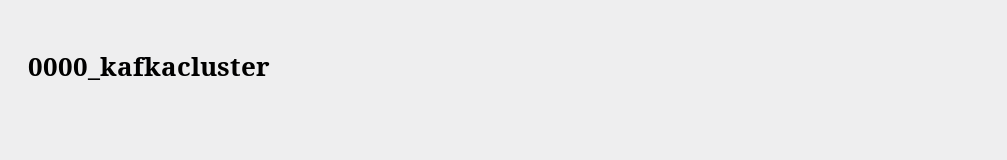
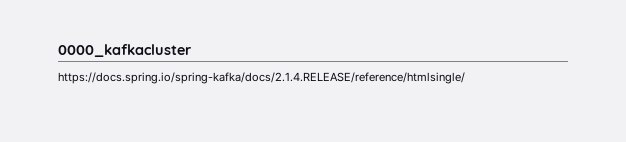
(270, 68) none -> [58,72,465,84] // https://docs.spring.io/spring-kafka/docs/2.1.4.RELEASE/reference/htmlsingle/

